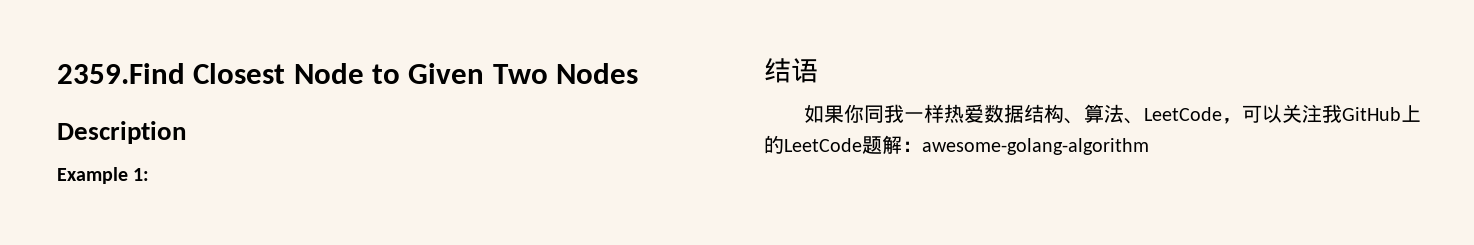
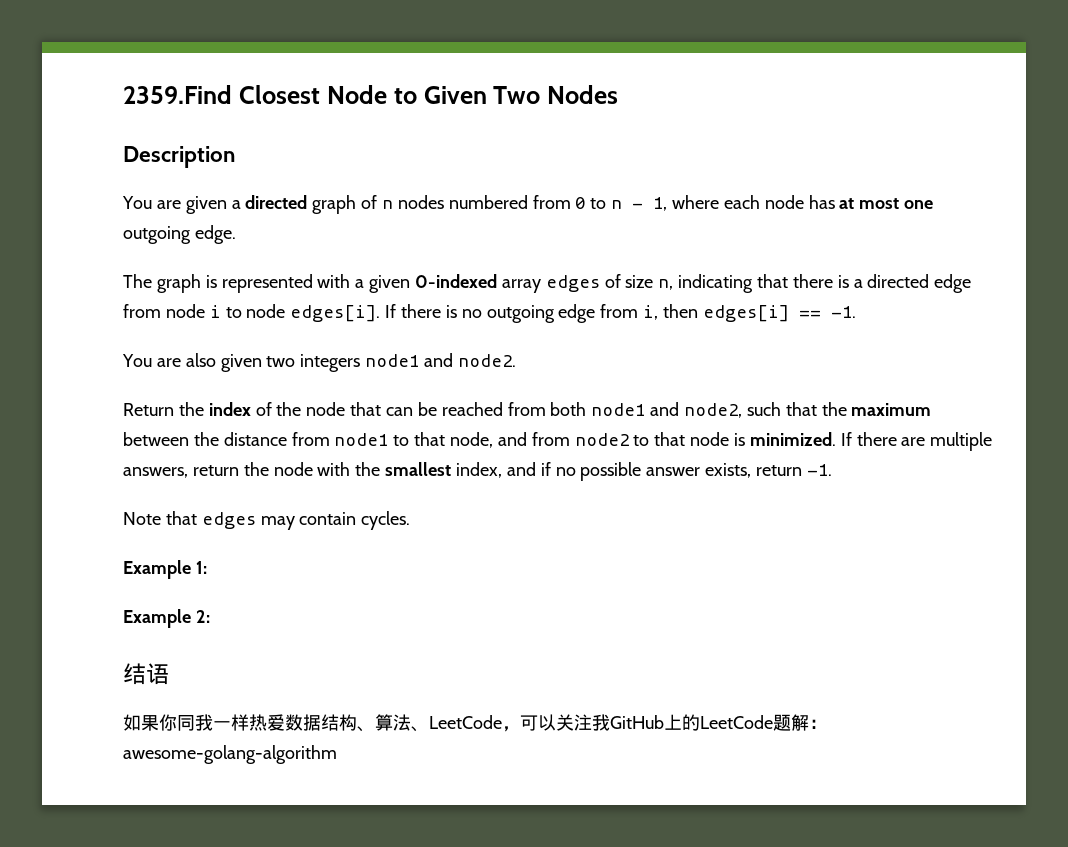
(186, 132) none -> [122,195,934,214] [123,225,236,244] [123,274,972,293] [123,304,856,323] [122,353,516,372] [123,402,932,418] [123,432,993,451] [123,462,832,481] [123,511,411,530] // You are given a directed graph of n nodes numbered from 0 to n - 1, where each node has at most one outgoing edge. // The graph is represented with a given 0-indexed array edges of size n, indicating that there is a directed edge from node i to node edges[i]. If there is no outgoing edge from i, then edges[i] == -1. // You are also given two integers node1 and node2. // Return the index of the node that can be reached from both node1 and node2, such that the maximum between the distance from node1 to that node, and from node2 to that node is minimized. If there are multiple answers, return the node with the smallest index, and if no possible answer exists, return -1. // Note that edges may contain cycles.
(150, 174) none -> [123,609,210,628] // Example 2:

